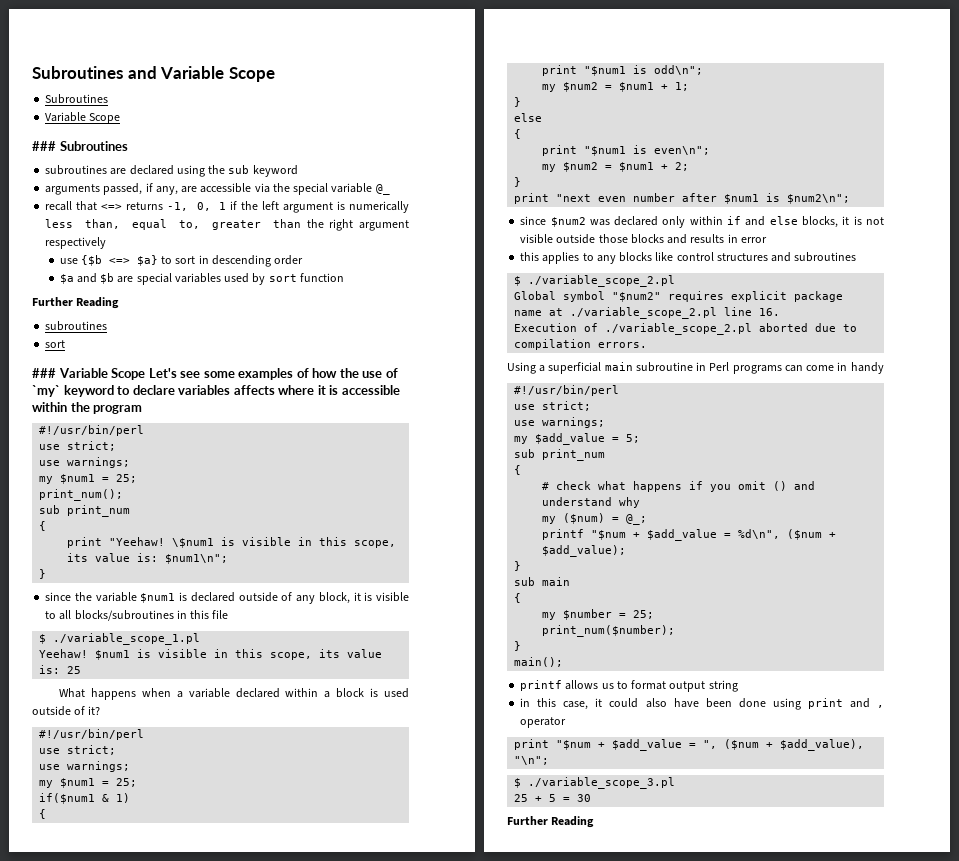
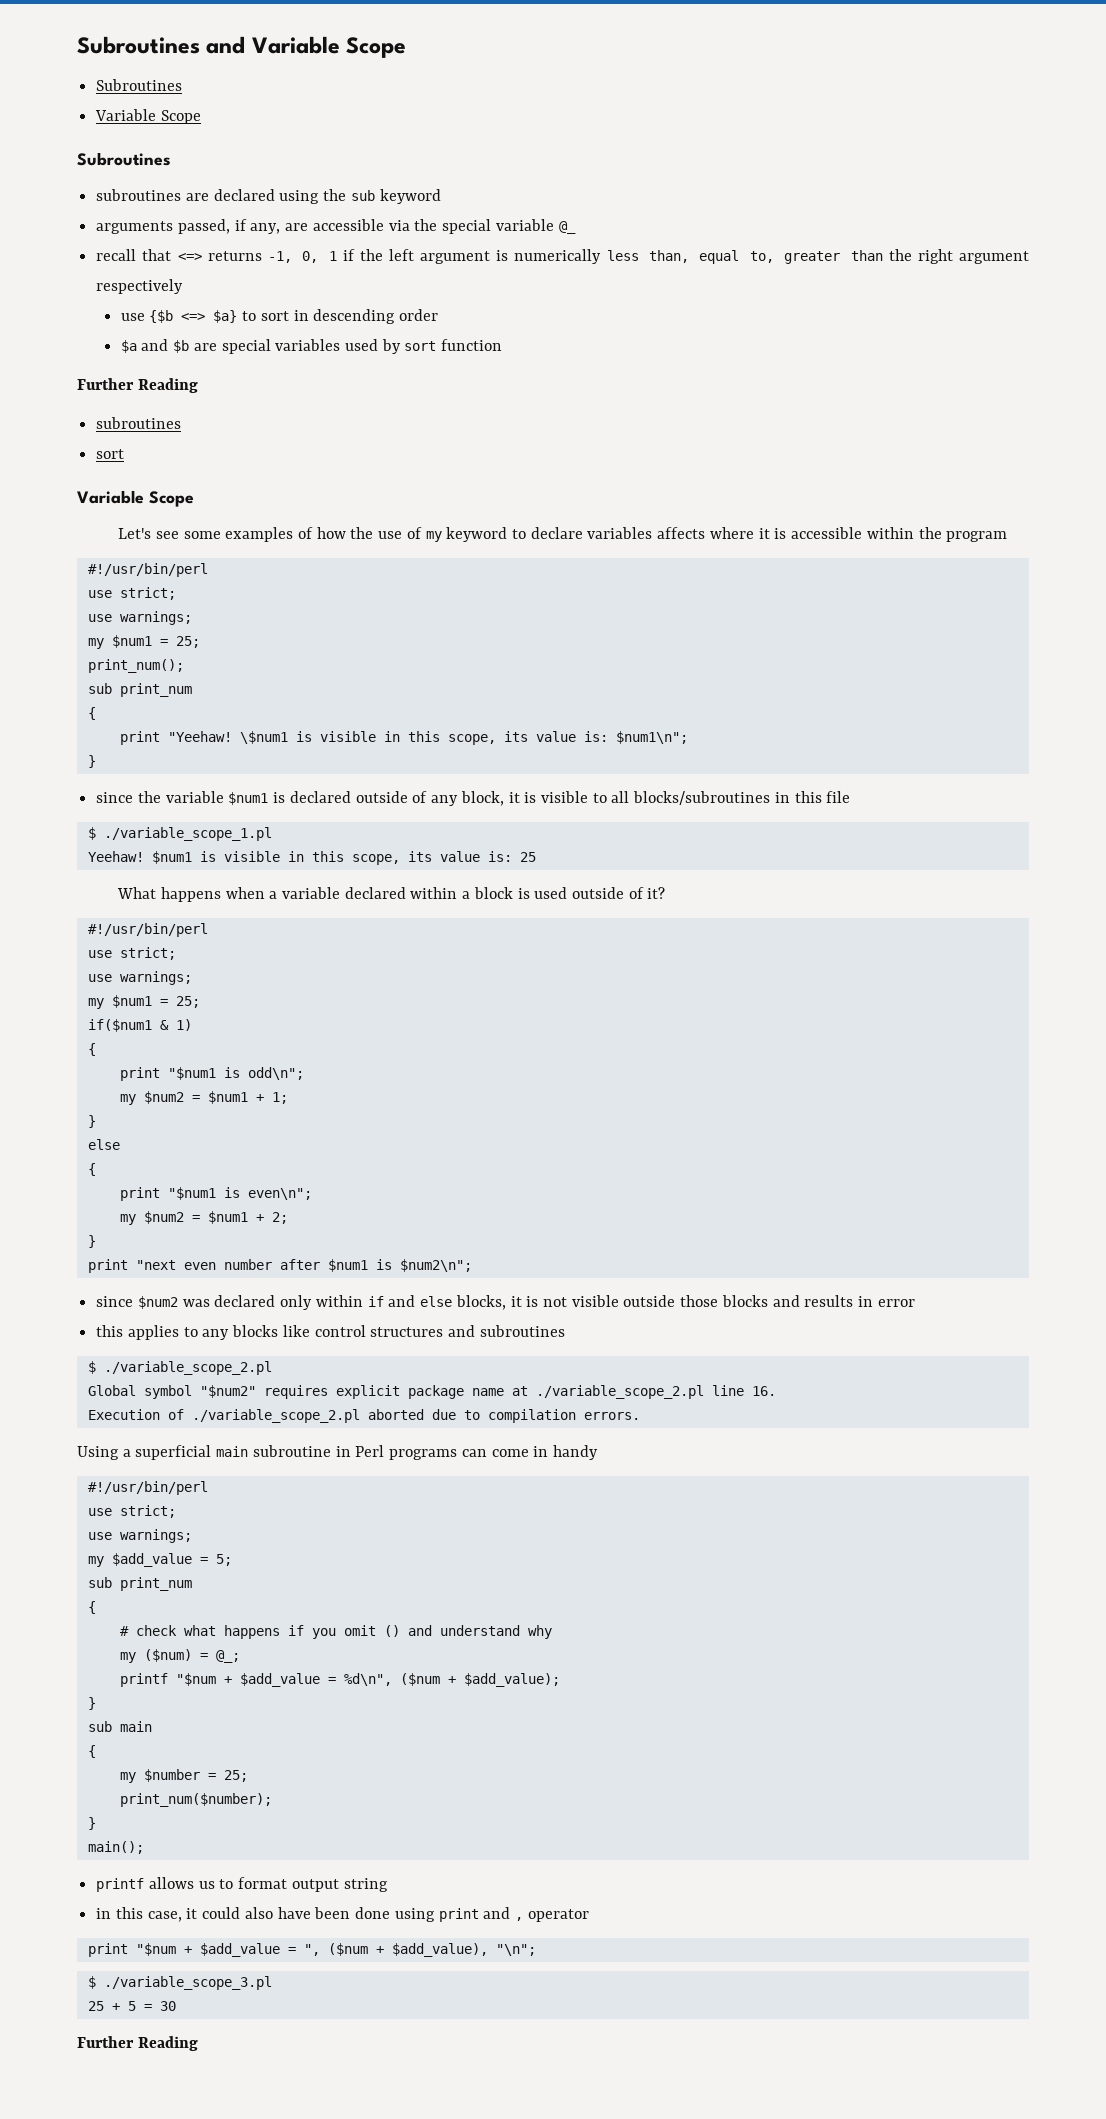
[32,141,56,151] ### -> (201, 117) none
[32,368,146,380] ### Variable Scope -> [77,490,194,507] Variable Scope //
[32,385,60,397] `my` -> [425,531,442,542] my

